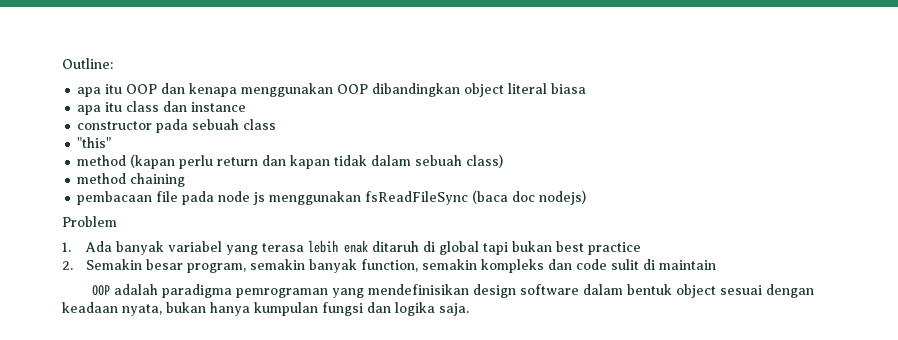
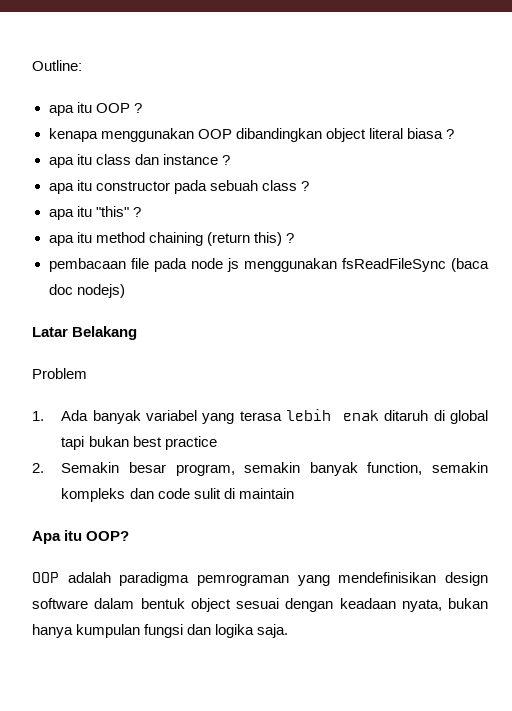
[161,83,186,94] dan -> [133,103,142,113] ? //
(587, 88) none -> [445,129,454,139] ?
(247, 107) // -> [221,155,230,165] [48,180,92,194] ? // apa itu
[77,137,112,148] [77,154,504,169] // "this" // method (kapan perlu return dan kapan tidak dalam sebuah class) // -> [300,181,309,191] [48,206,141,220] [48,232,92,246] ? // apa itu "this" ? // apa itu
(186, 180) none -> [206,232,294,246] (return this) ?
(587, 197) none -> [32,326,138,340] // Latar Belakang
(717, 265) none -> [32,530,130,544] // Apa itu OOP?

